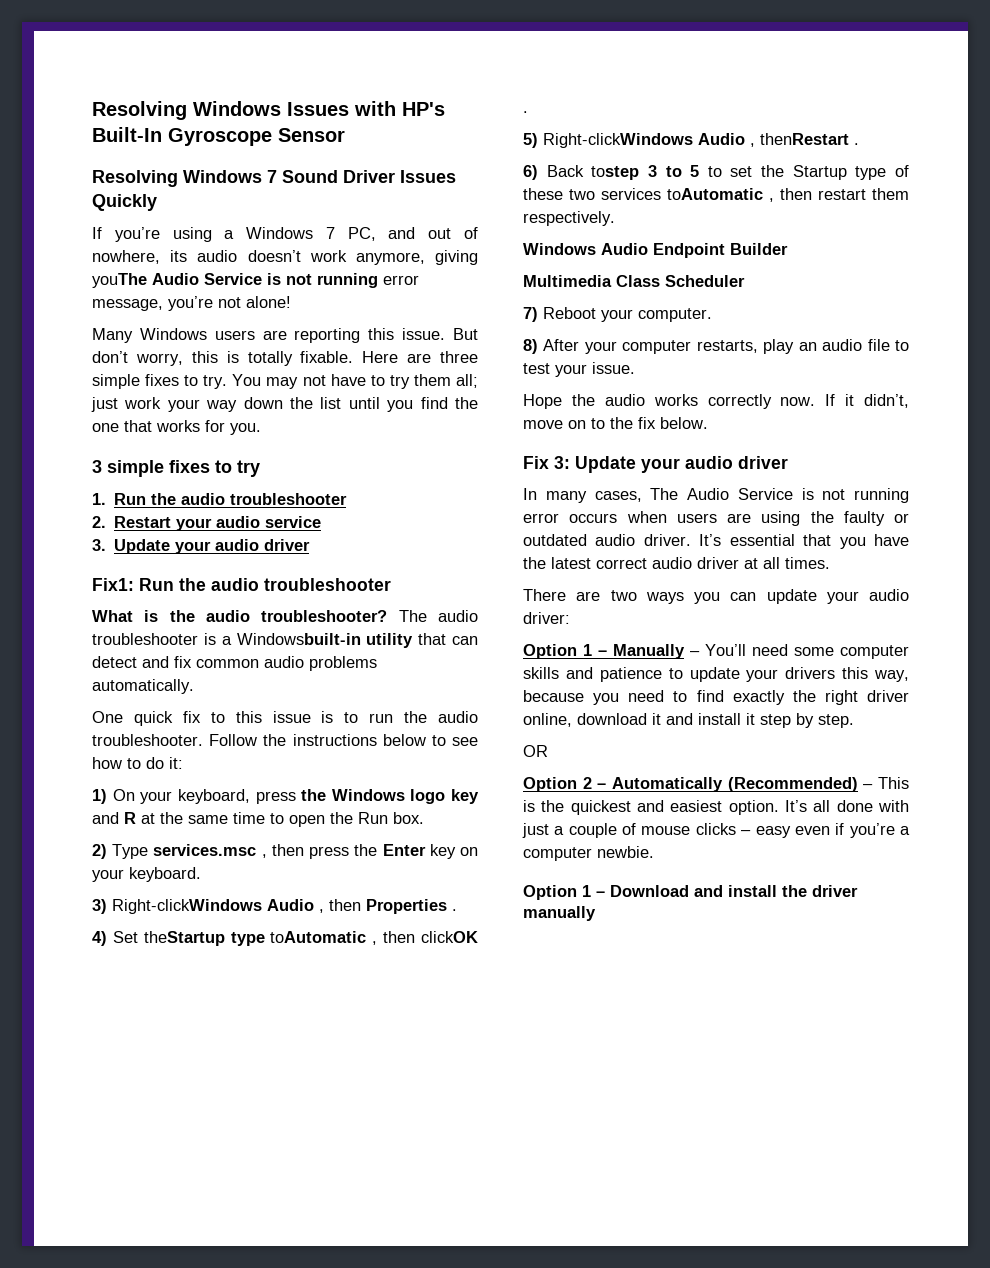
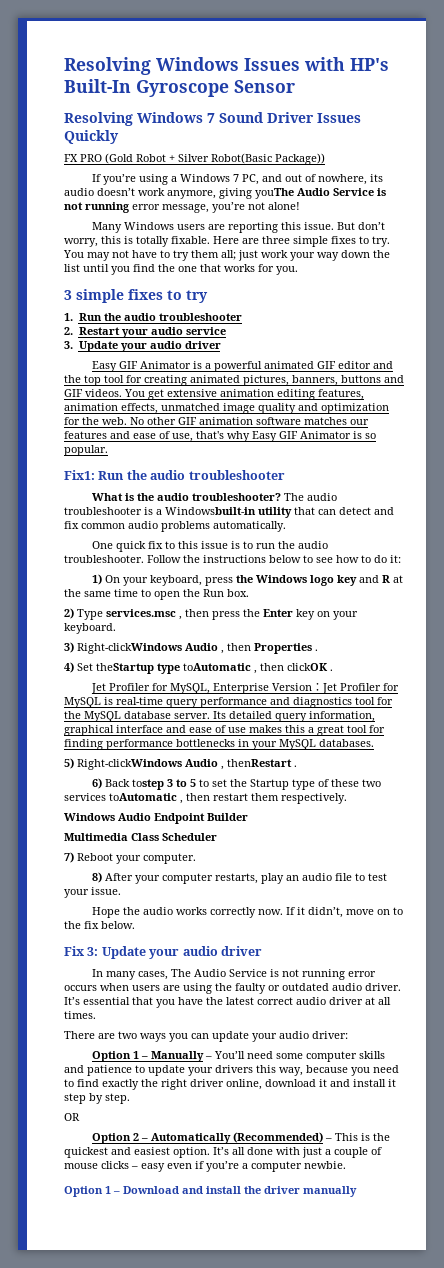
(157, 202) none -> [64,153,325,165] // FX PRO (Gold Robot + Silver Robot(Basic Package))
(311, 545) none -> [92,361,394,372] [64,375,404,386] [64,389,364,400] [64,403,389,414] [64,417,369,425] [64,431,376,442] [64,445,108,456] // Easy GIF Animator is a powerful animated GIF editor and the top tool for creating animated pictures, banners, buttons and GIF videos. You get extensive animation editing features, animation effects, unmatched image quality and optimization for the web. No other GIF animation software matches our features and ease of use, that's why Easy GIF Animator is so popular.
(528, 112) none -> [91,683,400,694] [64,697,393,708] [64,711,375,722] [64,725,385,736] [64,739,374,750] // Jet Profiler for MySQL, Enterprise Version：Jet Profiler for MySQL is real-time query performance and diagnostics tool for the MySQL database server. Its detailed query information, graphical interface and ease of use makes this a great tool for finding performance bottlenecks in your MySQL databases.

